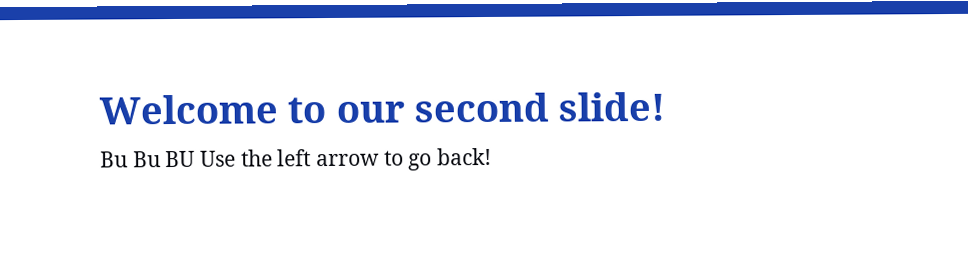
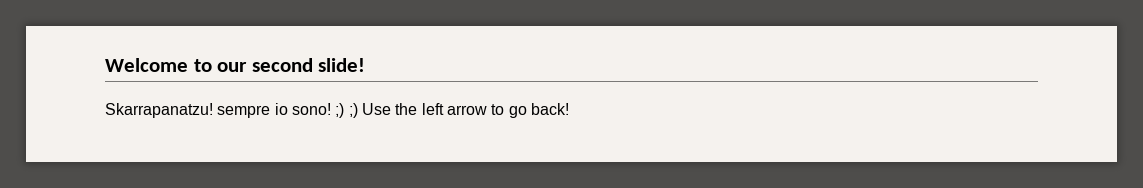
[100,150,196,168] Bu Bu BU -> [105,103,358,118] Skarrapanatzu! sempre io sono! ;) ;)

